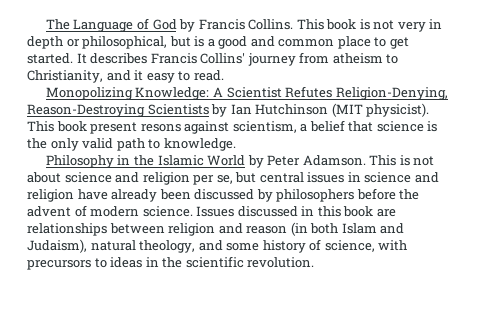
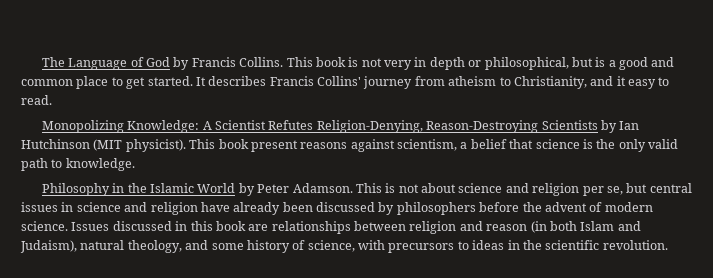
[140,124,181,132] resons -> [300,142,348,149] reasons

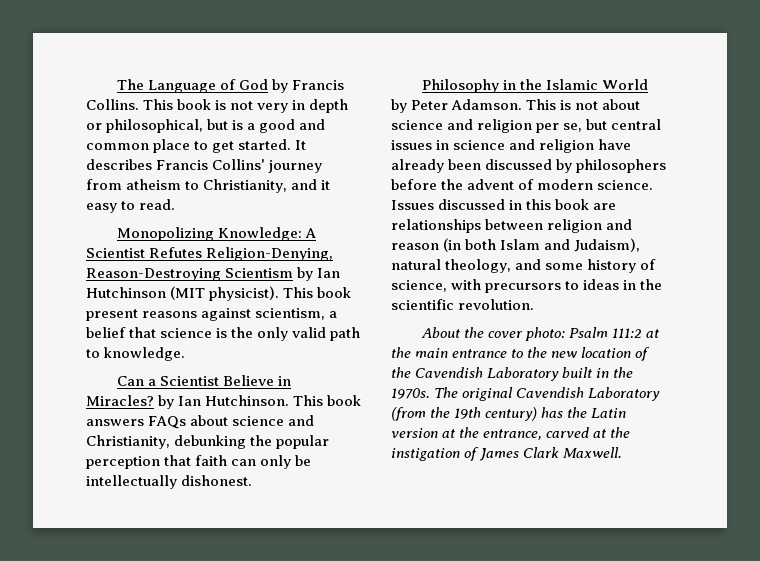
[541,120,598,130] Scientists -> [225,268,294,278] Scientism
(135, 164) none -> [116,375,291,386] [86,395,362,409] [86,415,315,429] [86,435,330,449] [86,455,312,469] [86,475,253,489] // Can a Scientist Believe in Miracles? by Ian Hutchinson. This book answers FAQs about science and Christianity, debunking the popular perception that faith can only be intellectually dishonest.
(668, 245) none -> [420,327,659,341] [391,347,651,361] [391,367,634,381] [391,387,661,401] [391,407,627,421] [391,427,631,440] [391,447,623,461] // About the cover photo: Psalm 111:2 at the main entrance to the new location of the Cavendish Laboratory built in the 1970s. The original Cavendish Laboratory (from the 19th century) has the Latin version at the entrance, carved at the instigation of James Clark Maxwell.

